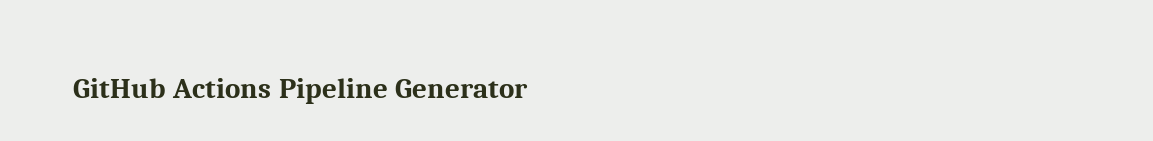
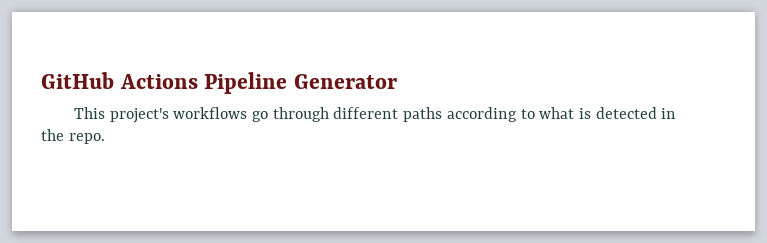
(529, 88) none -> [73,107,677,123] [41,129,105,144] // This project's workflows go through different paths according to what is detected in the repo.

